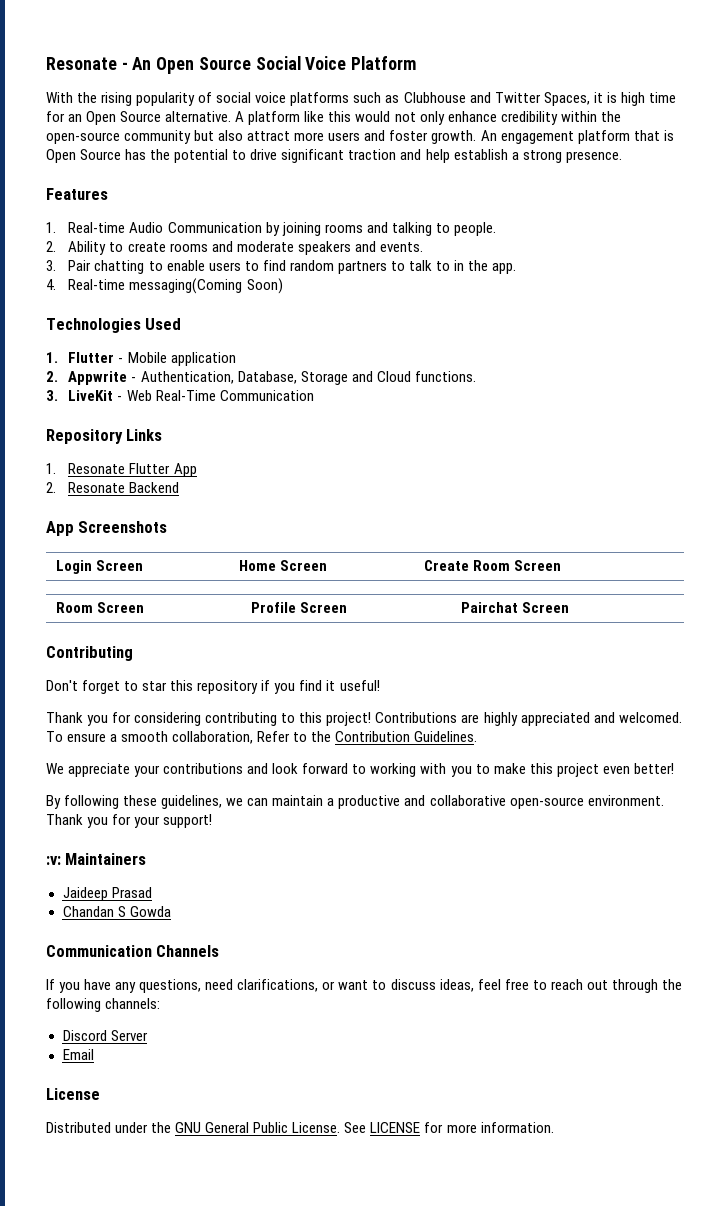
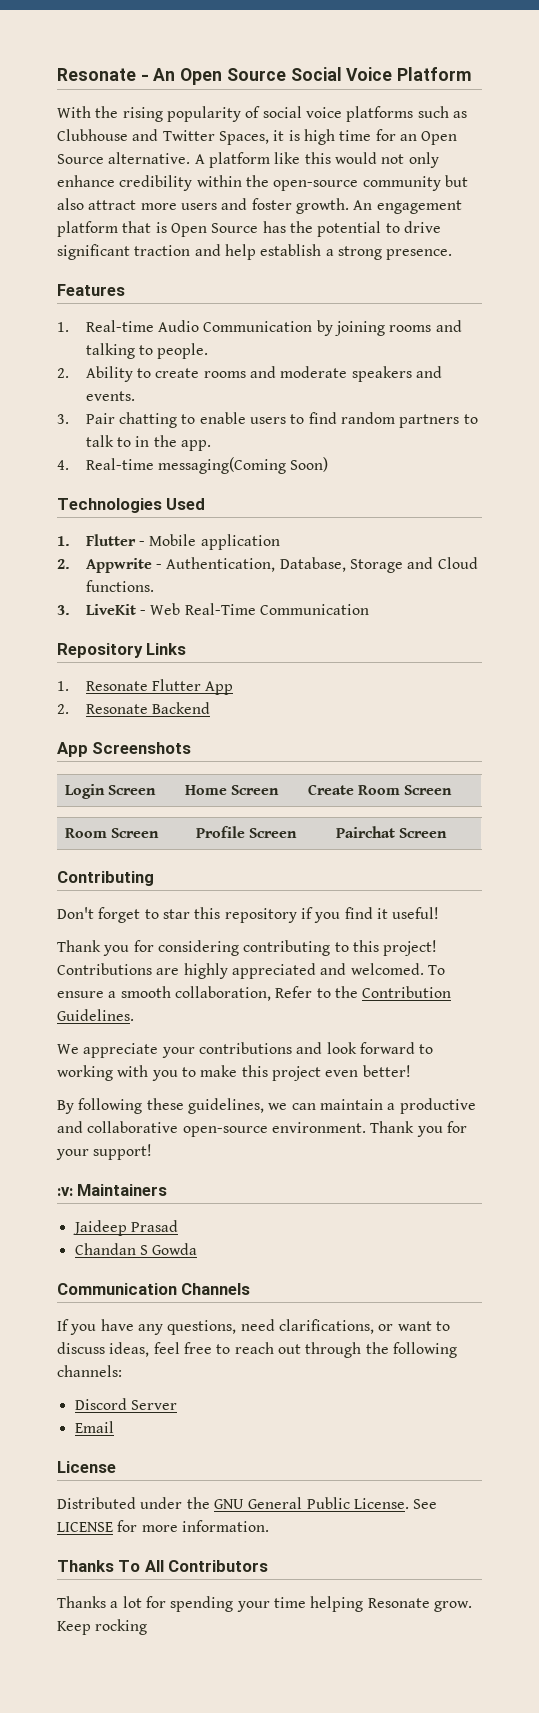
(554, 1127) none -> [57,1560,269,1572] [57,1596,472,1612] [57,1619,148,1635] // Thanks To All Contributors // Thanks a lot for spending your time helping Resonate grow. Keep rocking

